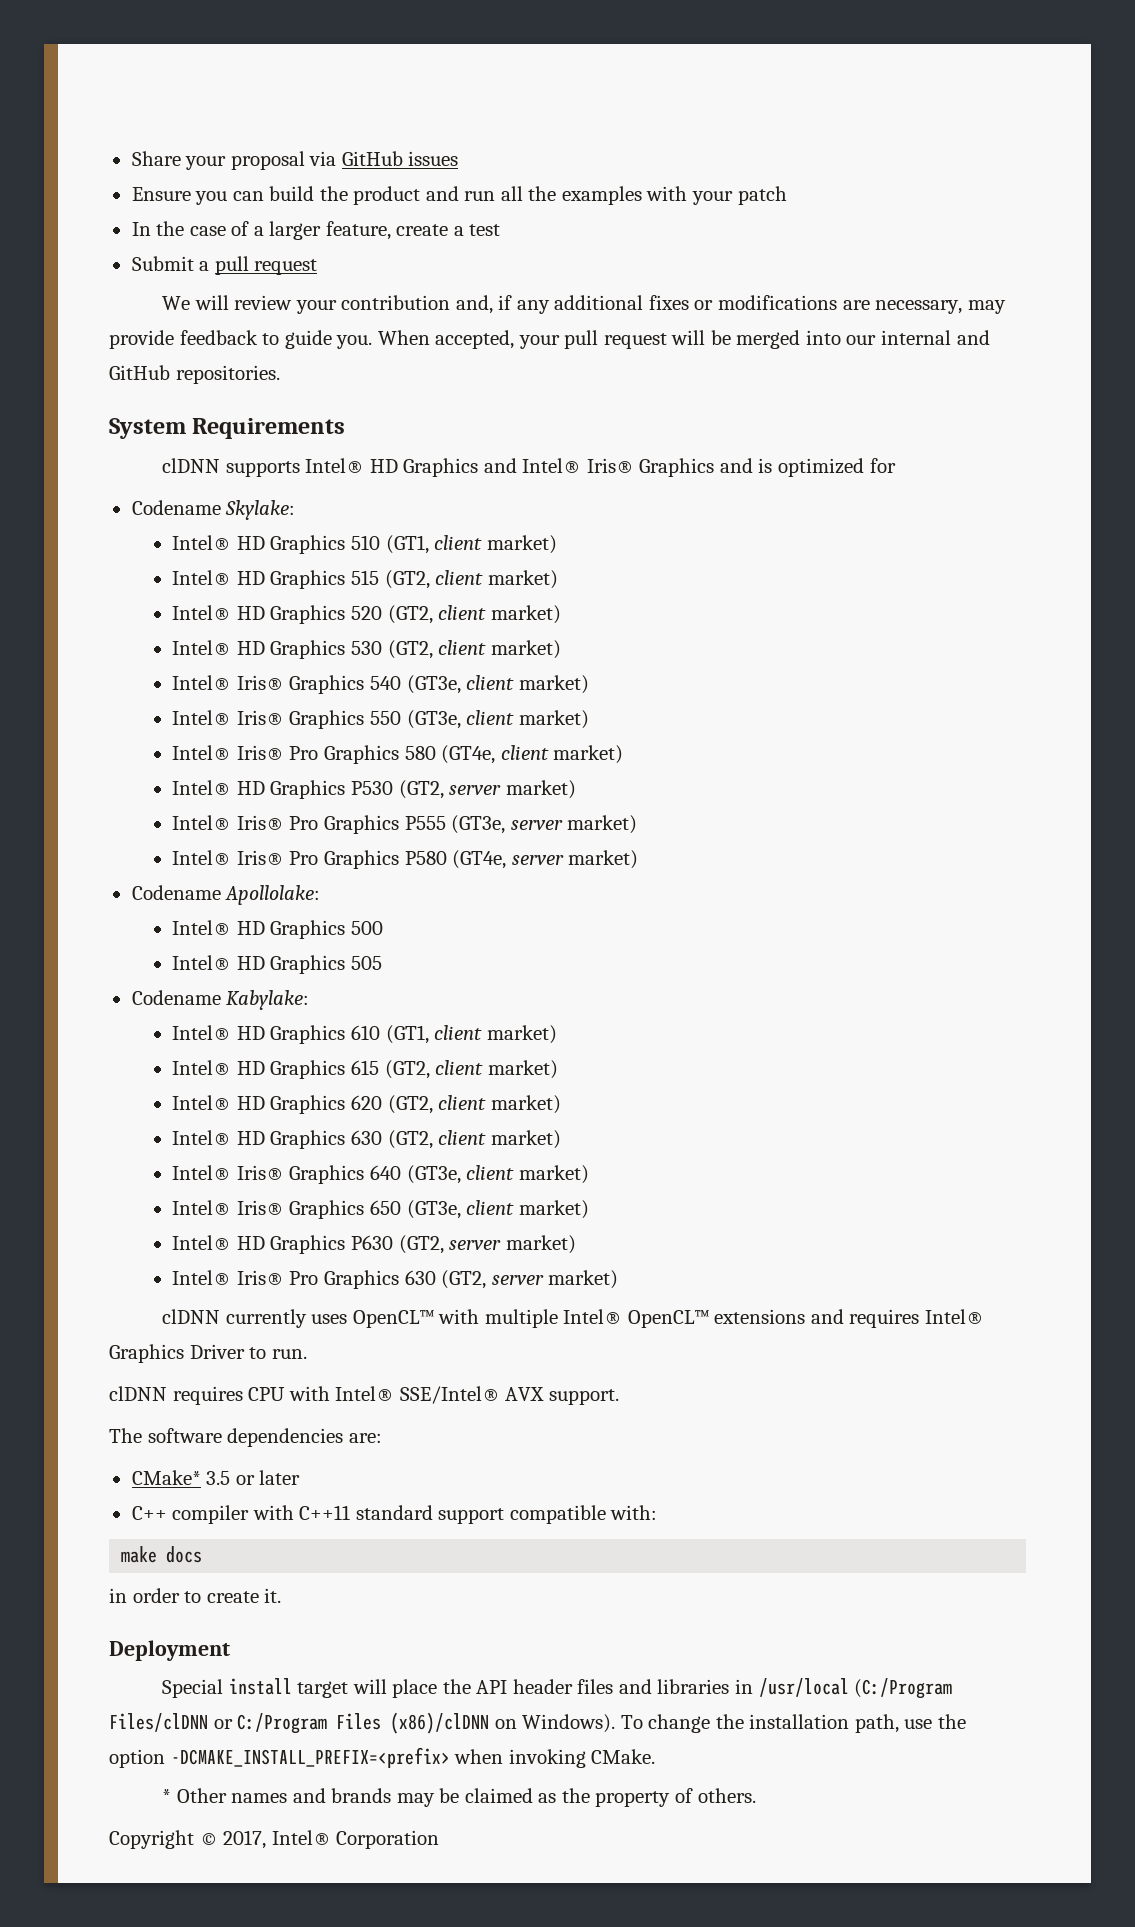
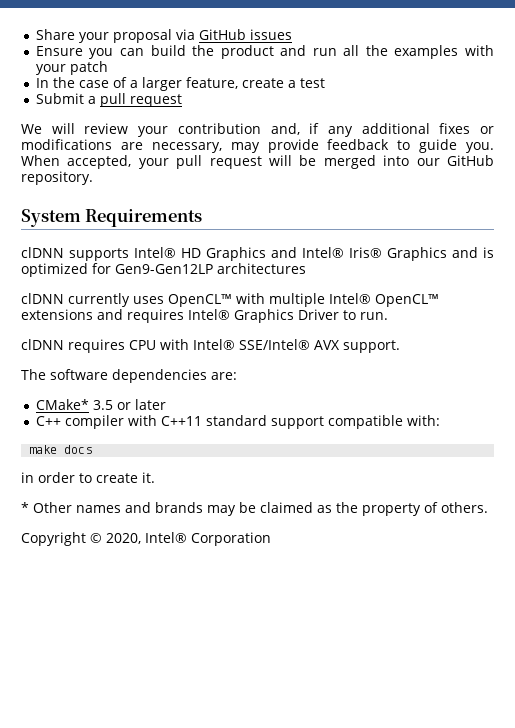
[881,330,990,345] [109,365,280,384] internal and GitHub repositories. -> [446,155,494,166] [21,171,93,185] GitHub repository.
[131,500,296,520] [172,535,557,554] [172,570,558,589] [172,605,561,624] [172,640,561,659] [172,675,589,694] [172,710,589,729] [172,745,624,764] [172,780,576,799] [172,815,638,834] [172,850,639,869] [131,885,321,905] [172,920,384,939] [172,955,383,974] [131,990,310,1010] [172,1025,557,1044] [172,1060,558,1079] [172,1095,561,1114] [172,1130,561,1149] [172,1165,589,1184] [172,1200,589,1219] [172,1235,576,1254] [172,1270,619,1289] // Codename Skylake: // Intel® HD Graphics 510 (GT1, client market) // Intel® HD Graphics 515 (GT2, client market) // Intel® HD Graphics 520 (GT2, client market) // Intel® HD Graphics 530 (GT2, client market) // Intel® Iris® Graphics 540 (GT3e, client market) // Intel® Iris® Graphics 550 (GT3e, client market) // Intel® Iris® Pro Graphics 580 (GT4e, client market) // Intel® HD Graphics P530 (GT2, server market) // Intel® Iris® Pro Graphics P555 (GT3e, server market) // Intel® Iris® Pro Graphics P580 (GT4e, server market) // Codename Apollolake: // Intel® HD Graphics 500 // Intel® HD Graphics 505 // Codename Kabylake: // Intel® HD Graphics 610 (GT1, client market) // Intel® HD Graphics 615 (GT2, client market) // Intel® HD Graphics 620 (GT2, client market) // Intel® HD Graphics 630 (GT2, client market) // Intel® Iris® Graphics 640 (GT3e, client market) // Intel® Iris® Graphics 650 (GT3e, client market) // Intel® HD Graphics P630 (GT2, server market) // Intel® Iris® Pro Graphics 630 (GT2, server market) -> [115,263,306,274] Gen9-Gen12LP architectures
[109,1640,230,1661] [162,1678,953,1699] [109,1712,966,1734] [109,1747,656,1768] // Deployment // Special install target will place the API header files and libraries in /usr/local (C:/Program Files/clDNN or C:/Program Files (x86)/clDNN on Windows). To change the installation path, use the option -DCMAKE_INSTALL_PREFIX=<prefix> when invoking CMake. -> (155, 477) none
[223,1830,267,1849] 2017, -> [106,533,141,544] 2020,

